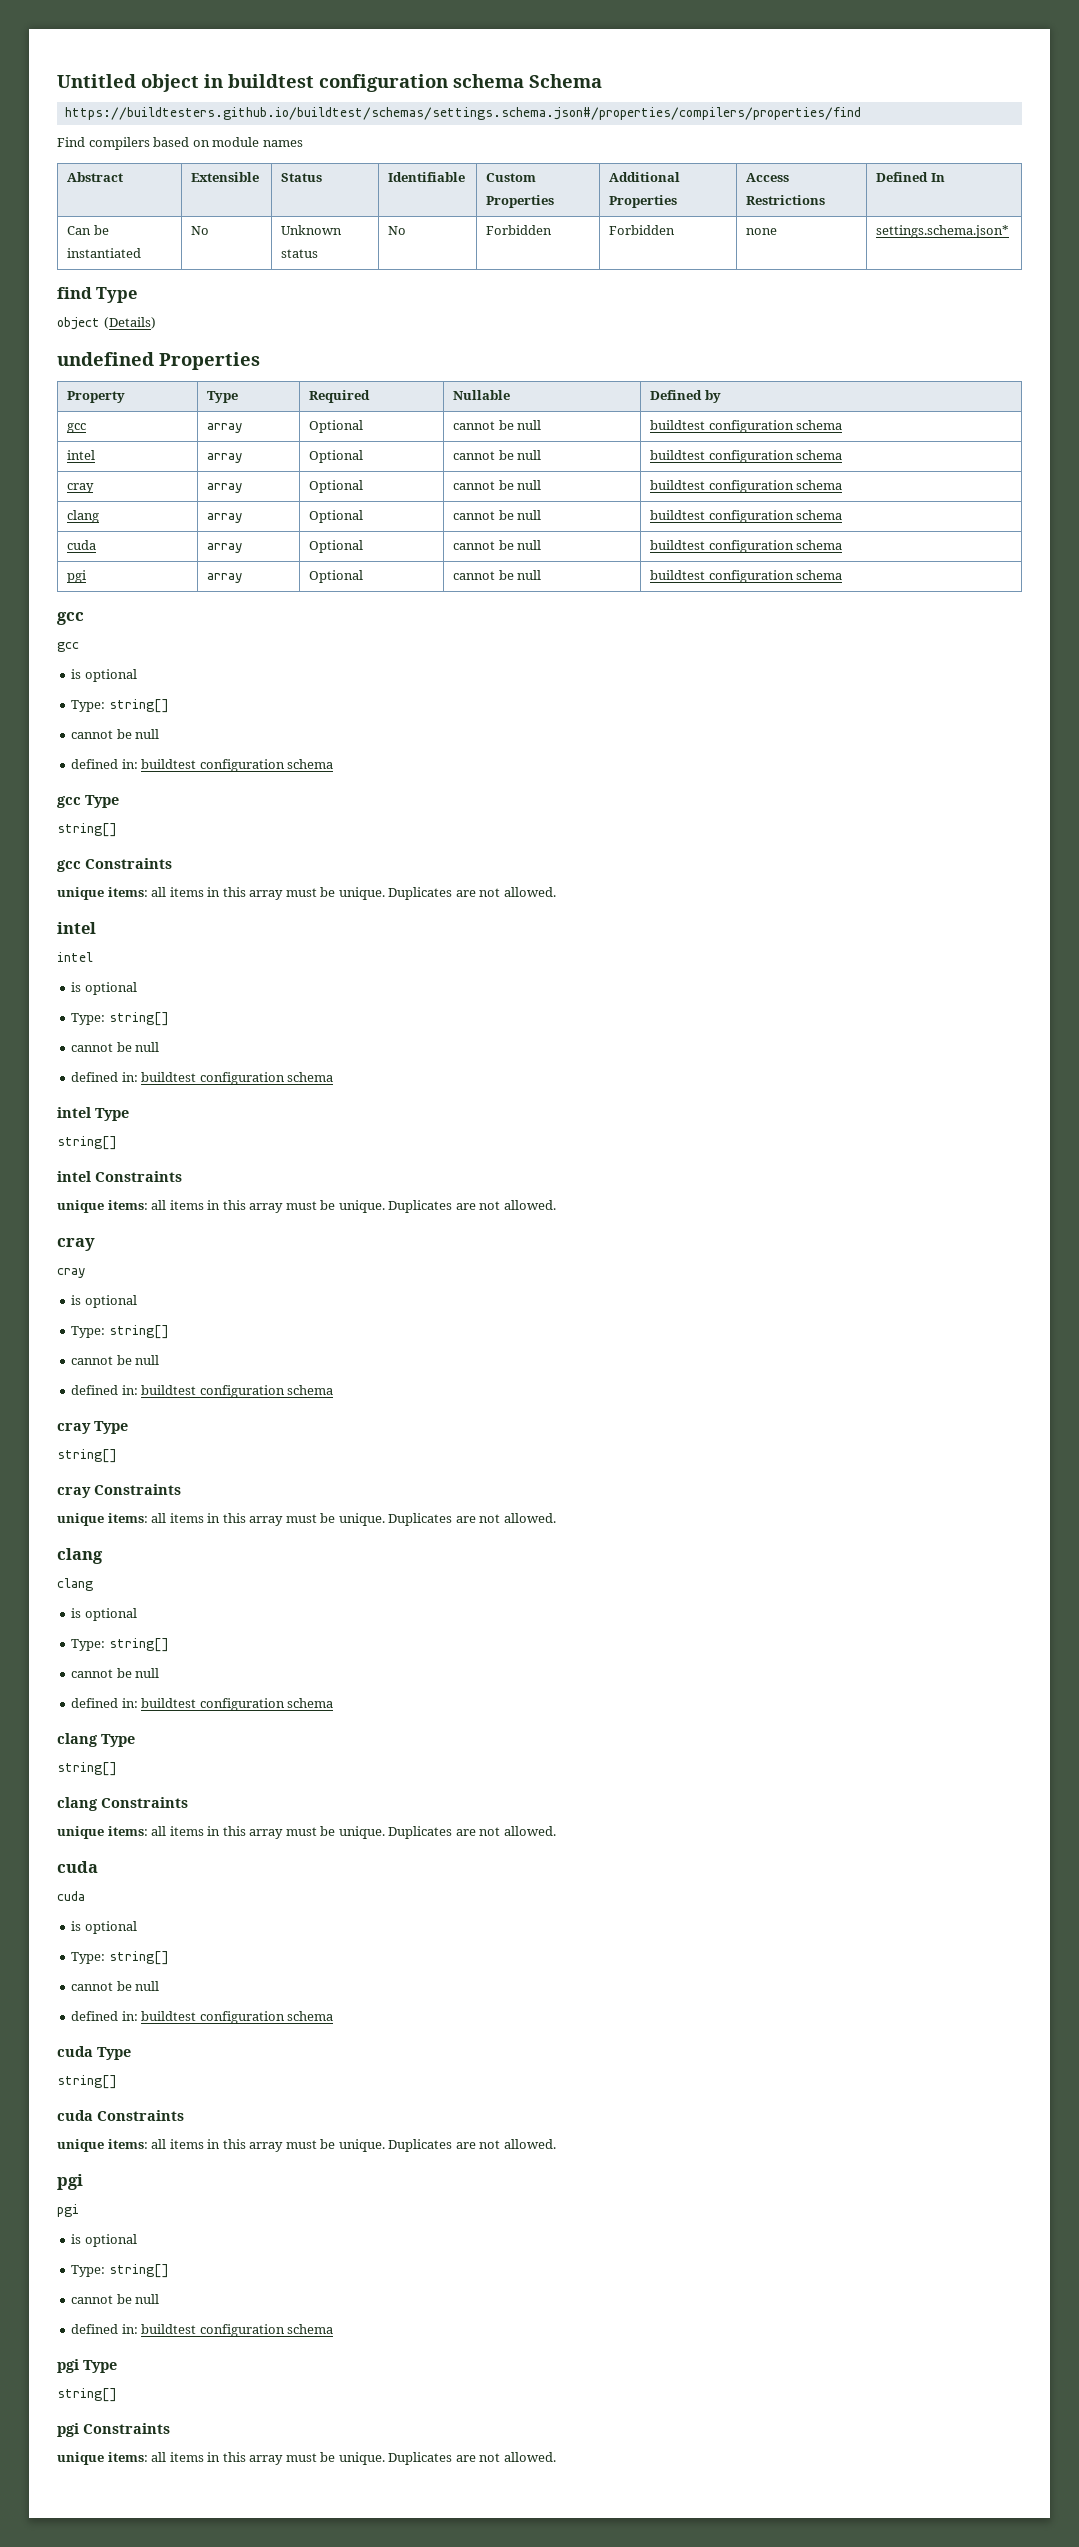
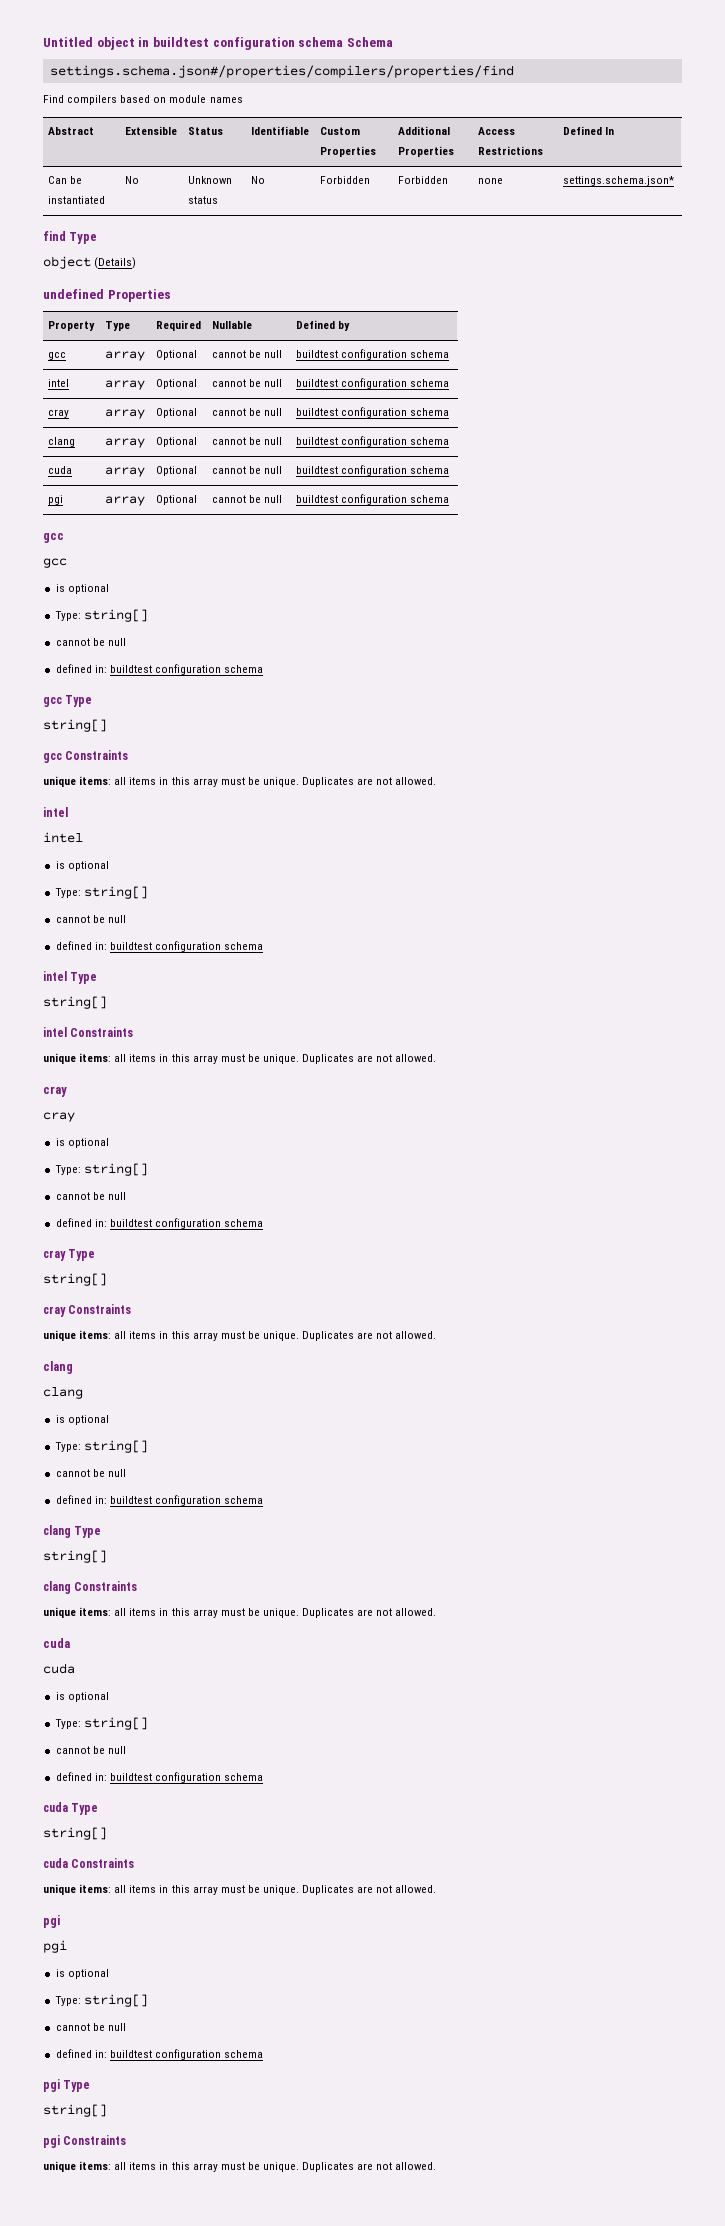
[64,107,861,120] https://buildtesters.github.io/buildtest/schemas/settings.schema.json#/properties/compilers/properties/find -> [49,65,514,78] settings.schema.json#/properties/compilers/properties/find

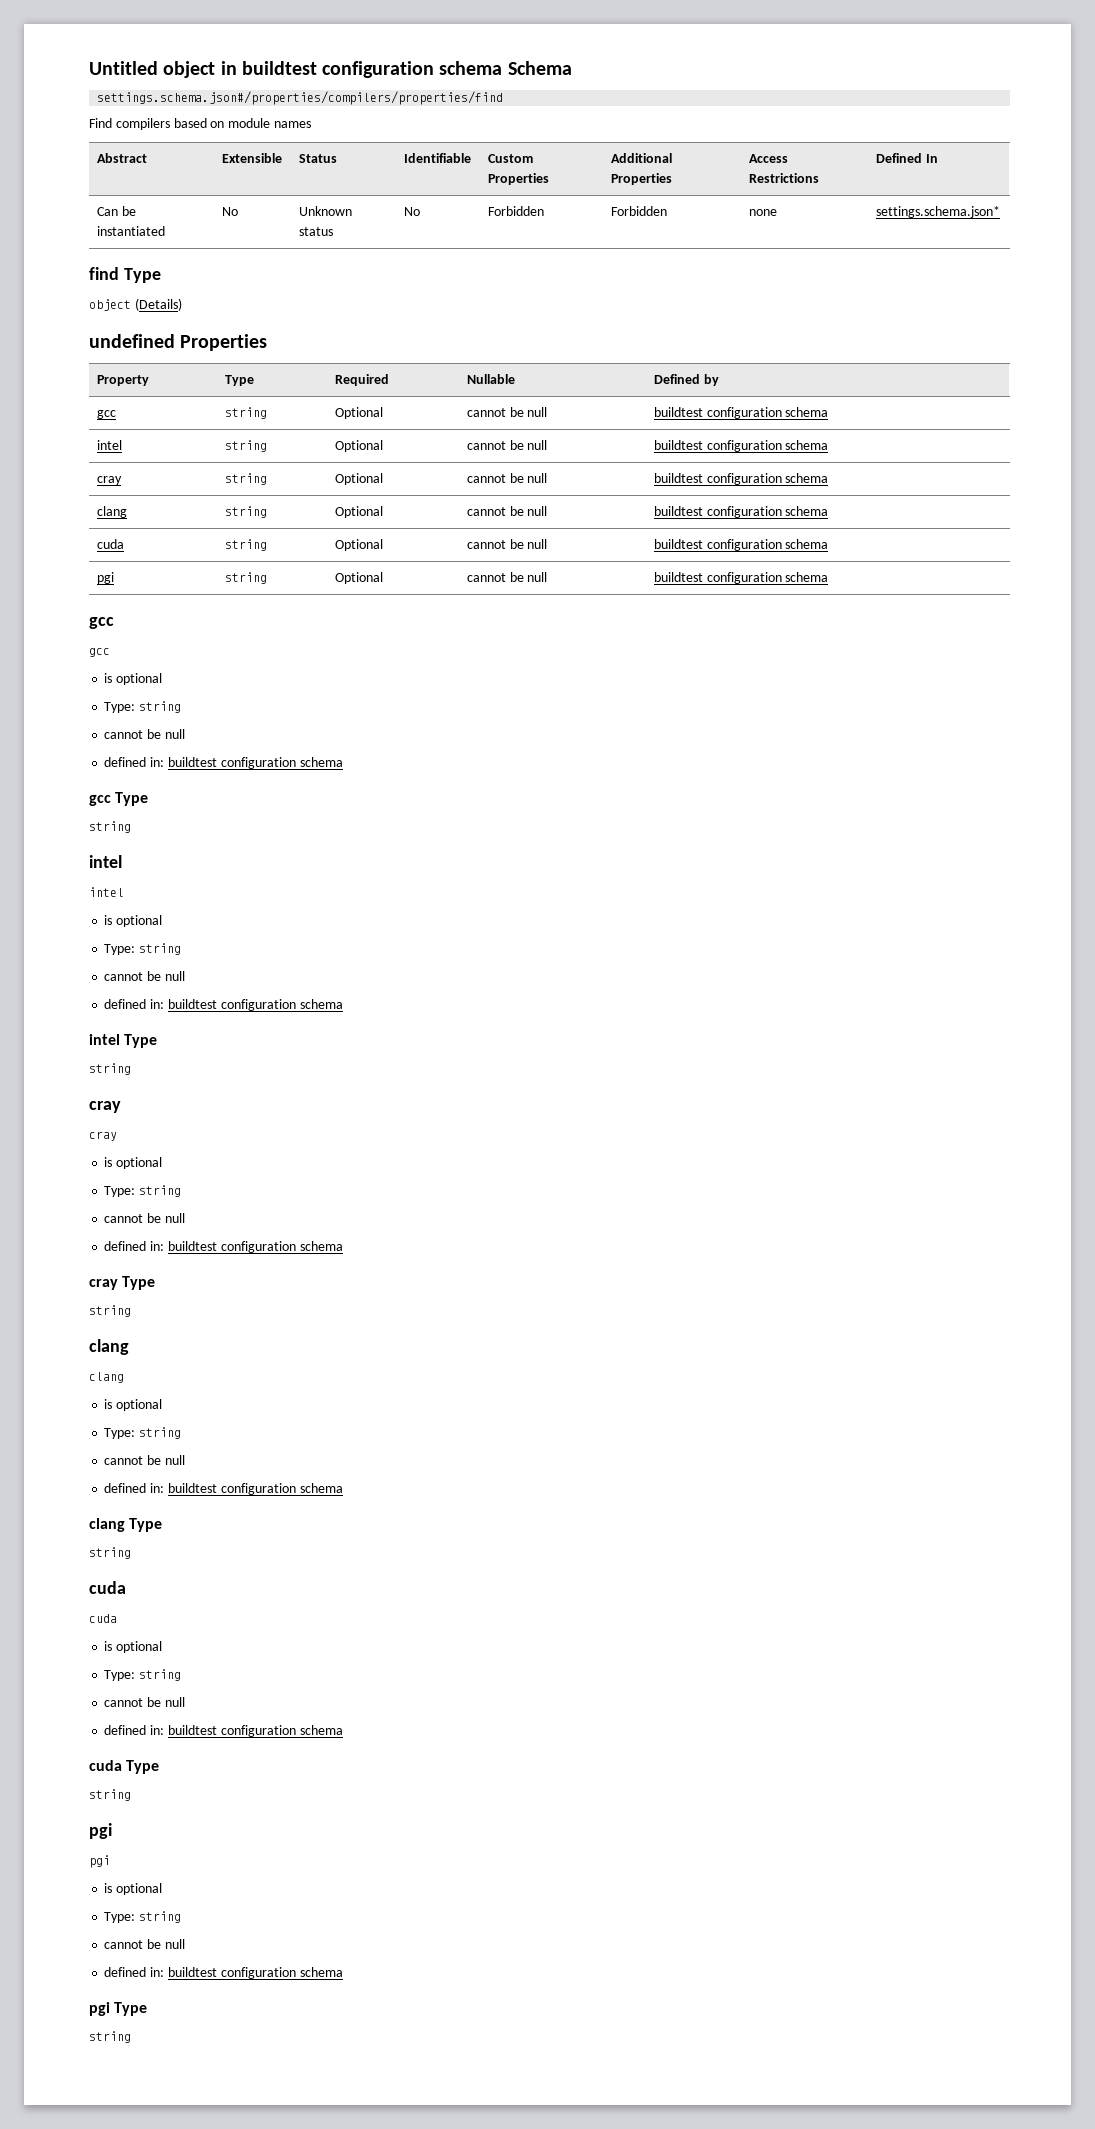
[105,351,146,361] array -> [224,407,267,419] string
[105,380,146,390] array -> [224,440,267,452] string
[105,409,146,419] array -> [224,473,267,485] string
[105,438,146,448] array -> [224,506,267,518] string
[105,467,146,477] array -> [224,539,267,551] string
[105,496,146,506] array -> [224,572,267,584] string
[83,609,148,622] string[] -> [139,701,182,713] string
[43,719,107,732] [43,750,129,763] [43,776,437,787] string[] // gcc Constraints // unique items: all items in this array must be unique. Duplicates are not allowed. -> [89,821,131,833] string
[83,886,148,899] string[] -> [139,943,182,955] string
[43,996,107,1009] [43,1027,134,1037] [43,1053,437,1064] string[] // intel Constraints // unique items: all items in this array must be unique. Duplicates are not allowed. -> [89,1063,131,1075] string
[83,1163,148,1176] string[] -> [139,1185,182,1197] string
[43,1273,107,1286] [43,1304,132,1317] [43,1330,437,1341] string[] // cray Constraints // unique items: all items in this array must be unique. Duplicates are not allowed. -> [89,1305,131,1317] string
[83,1440,148,1453] string[] -> [139,1427,182,1439] string
[43,1550,107,1563] [43,1581,138,1594] [43,1607,437,1618] string[] // clang Constraints // unique items: all items in this array must be unique. Duplicates are not allowed. -> [89,1547,131,1559] string
[83,1717,148,1730] string[] -> [139,1669,182,1681] string
[43,1827,107,1840] [43,1858,135,1868] [43,1884,437,1895] string[] // cuda Constraints // unique items: all items in this array must be unique. Duplicates are not allowed. -> [89,1789,131,1801] string
[83,1994,148,2007] string[] -> [139,1911,182,1923] string
[43,2104,107,2117] [43,2135,127,2148] [43,2161,437,2172] string[] // pgi Constraints // unique items: all items in this array must be unique. Duplicates are not allowed. -> [89,2031,131,2043] string

